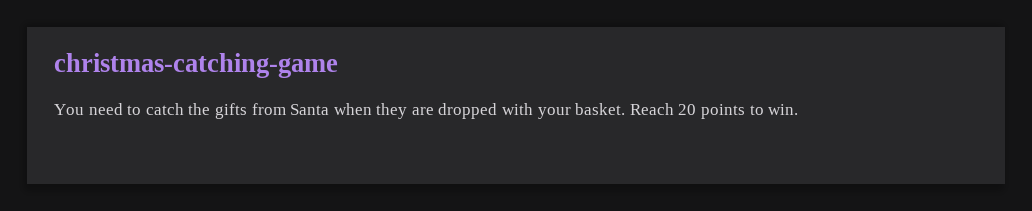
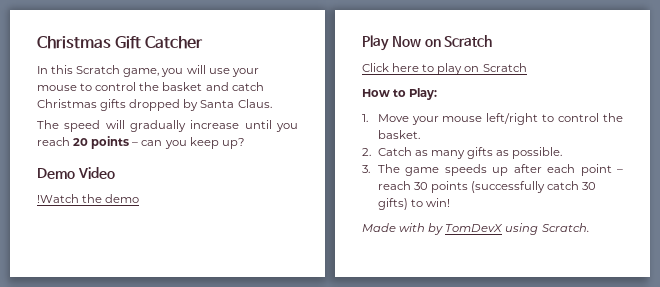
[54,53,338,78] [54,103,799,119] christmas-catching-game // You need to catch the gifts from Santa when they are dropped with your basket. Reach 20 points to win. -> [37,36,204,49] [37,65,259,77] [37,82,264,91] [37,99,272,111] [37,120,298,132] [37,136,245,149] [37,167,115,179] [37,194,140,203] [362,35,493,51] [362,63,527,75] [362,88,438,100] [362,113,623,125] [377,130,420,139] [362,147,563,159] [362,164,623,176] [377,181,597,193] [377,198,450,210] [362,223,589,235] Christmas Gift Catcher // In this Scratch game, you will use your mouse to control the basket and catch Christmas gifts dropped by Santa Claus. // The speed will gradually increase until you reach 20 points – can you keep up? // Demo Video // !Watch the demo // Play Now on Scratch // Click here to play on Scratch // How to Play: // 1. Move your mouse left/right to control the basket. // 2. Catch as many gifts as possible. // 3. The game speeds up after each point – reach 30 points (successfully catch 30 gifts) to win! // Made with by TomDevX using Scratch.

